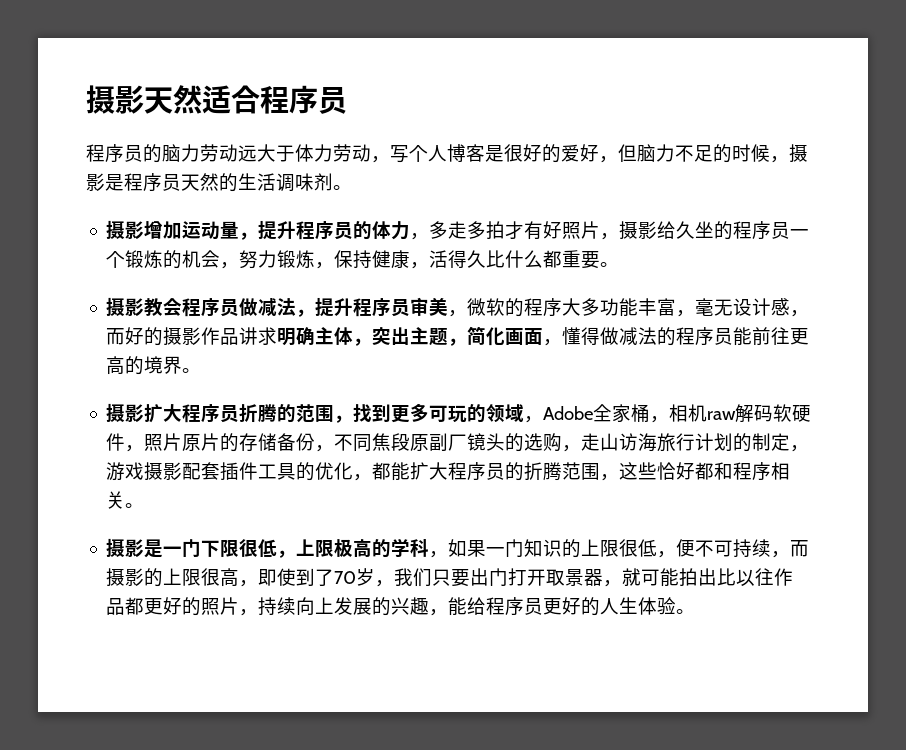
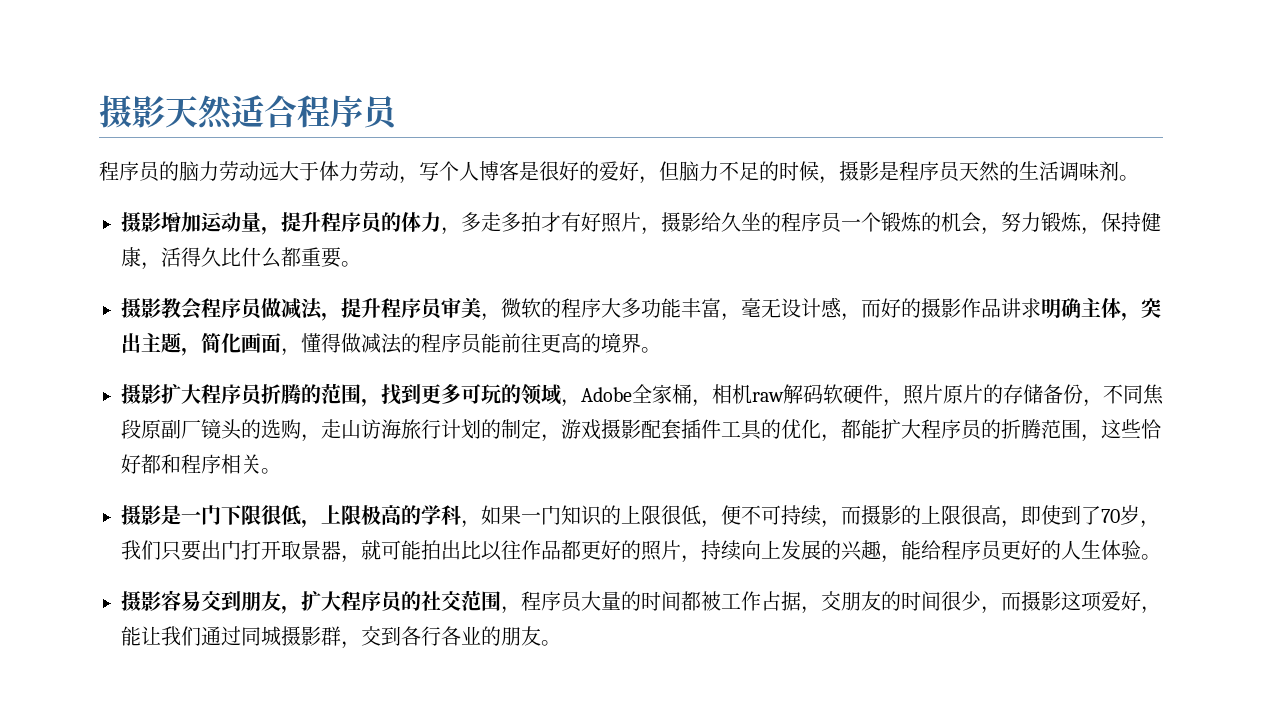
(696, 611) none -> [121,590,1161,614] [121,626,561,649] // 摄影容易交到朋友，扩大程序员的社交范围，程序员大量的时间都被工作占据，交朋友的时间很少，而摄影这项爱好，能让我们通过同城摄影群，交到各行各业的朋友。

